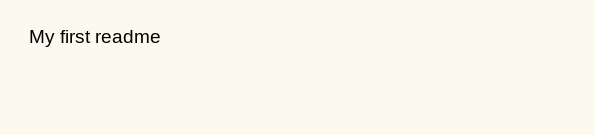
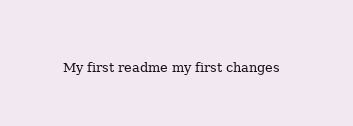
(162, 36) none -> [172,62,280,75] my first changes

